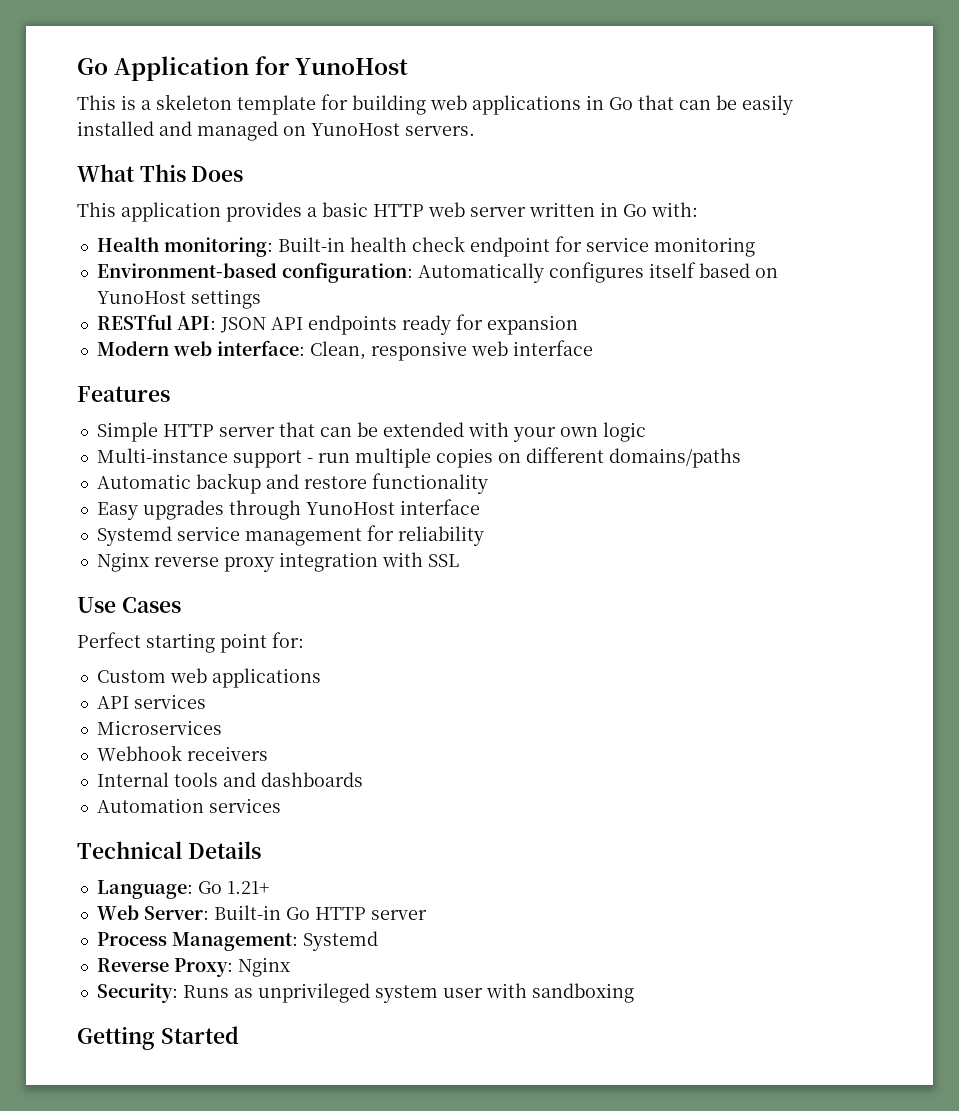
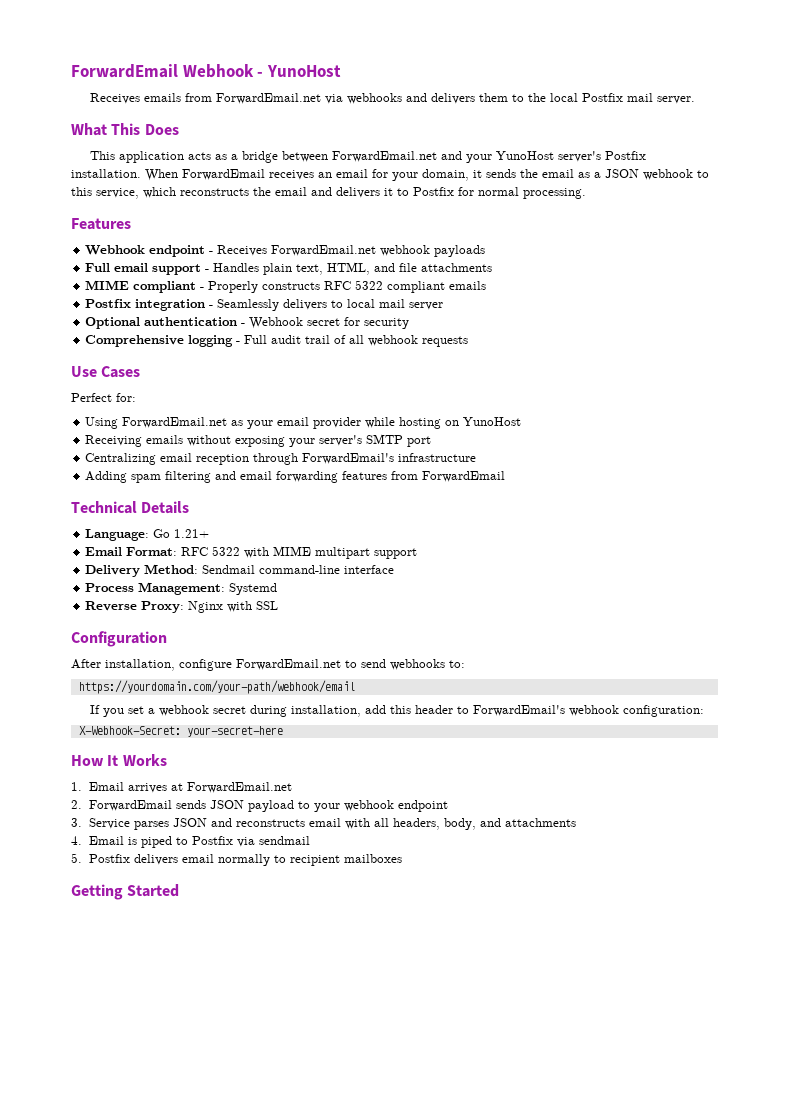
[77,56,409,81] [77,94,793,115] [77,121,475,141] Go Application for YunoHost // This is a skeleton template for building web applications in Go that can be easily installed and managed on YunoHost servers. -> [71,64,341,78] [90,93,696,104] ForwardEmail Webhook - YunoHost // Receives emails from ForwardEmail.net via webhooks and delivers them to the local Postfix mail server.
[226,202,698,222] [96,236,755,257] [96,262,778,283] [96,289,261,309] [96,314,578,335] [96,340,593,361] [77,386,170,402] [96,422,646,442] [96,447,741,468] [96,473,488,494] [96,499,480,520] [96,525,484,546] [96,552,459,572] provides a basic HTTP web server written in Go with: // Health monitoring: Built-in health check endpoint for service monitoring // Environment-based configuration: Automatically configures itself based on YunoHost settings // RESTful API: JSON API endpoints ready for expansion // Modern web interface: Clean, responsive web interface // Features // Simple HTTP server that can be extended with your own logic // Multi-instance support - run multiple copies on different domains/paths // Automatic backup and restore functionality // Easy upgrades through YunoHost interface // Systemd service management for reliability // Nginx reverse proxy integration with SSL -> [188,151,647,163] [71,169,709,181] [71,187,586,199] [71,218,131,230] [85,245,486,257] [85,262,493,275] [85,280,487,293] [85,299,444,311] [85,317,410,329] [85,335,469,347] acts as a bridge between ForwardEmail.net and your YunoHost server's Postfix installation. When ForwardEmail receives an email for your domain, it sends the email as a JSON webhook to this service, which reconstructs the email and delivers it to Postfix for normal processing. // Features // Webhook endpoint - Receives ForwardEmail.net webhook payloads // Full email support - Handles plain text, HTML, and file attachments // MIME compliant - Properly constructs RFC 5322 compliant emails // Postfix integration - Seamlessly delivers to local mail server // Optional authentication - Webhook secret for security // Comprehensive logging - Full audit trail of all webhook requests
[146,633,267,653] starting point -> (112, 397) none
[96,668,321,688] [96,694,206,709] [96,720,222,735] [96,745,268,761] [96,772,363,787] [96,798,281,813] Custom web applications // API services // Microservices // Webhook receivers // Internal tools and dashboards // Automation services -> [85,417,522,429] [85,434,432,447] [85,453,477,465] [85,471,506,483] Using ForwardEmail.net as your email provider while hosting on YunoHost // Receiving emails without exposing your server's SMTP port // Centralizing email reception through ForwardEmail's infrastructure // Adding spam filtering and email forwarding features from ForwardEmail
[96,905,427,920] Web Server: Built-in Go HTTP server -> [85,546,418,559] [85,564,395,577] Email Format: RFC 5322 with MIME multipart support // Delivery Method: Sendmail command-line interface
[96,983,634,1003] // Security: Runs as unprivileged system user with sandboxing -> [227,601,279,612] [71,631,167,647] [71,659,465,671] [78,680,355,694] [90,705,705,717] [78,726,283,737] [71,754,167,766] [71,782,292,793] [71,800,448,812] [71,818,576,830] [71,836,310,848] [71,853,402,866] with SSL // Configuration // After installation, configure ForwardEmail.net to send webhooks to: // https://yourdomain.com/your-path/webhook/email // If you set a webhook secret during installation, add this header to ForwardEmail's webhook configuration: // X-Webhook-Secret: your-secret-here // How It Works // 1. Email arrives at ForwardEmail.net // 2. ForwardEmail sends JSON payload to your webhook endpoint // 3. Service parses JSON and reconstructs email with all headers, body, and attachments // 4. Email is piped to Postfix via sendmail // 5. Postfix delivers email normally to recipient mailboxes

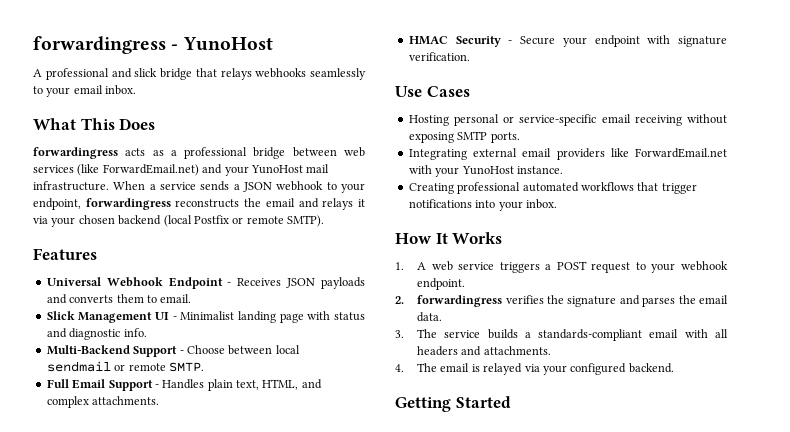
[71,64,254,78] ForwardEmail Webhook -> [33,36,166,54] forwardingress
[90,93,696,104] Receives emails from ForwardEmail.net via webhooks and delivers them to the local Postfix mail server. -> [33,68,366,80] [33,85,137,97] A professional and slick bridge that relays webhooks seamlessly to your email inbox.
[90,151,185,163] This application -> [33,147,118,159] forwardingress
(239, 157) none -> [184,147,248,159] professional
[332,151,647,163] [71,169,590,181] ForwardEmail.net and your YunoHost server's Postfix installation. When ForwardEmail receives an email for your domain, it sends the email as -> [344,147,365,157] [33,164,330,176] [33,181,230,191] web services (like ForwardEmail.net) and your YunoHost mail infrastructure. When a service sends
[71,187,176,199] this service, which -> [341,183,365,193] [33,198,171,210] your endpoint, forwardingress
[336,187,586,199] [71,218,131,230] [85,245,486,257] [85,263,202,275] delivers it to Postfix for normal processing. // Features // Webhook endpoint - Receives ForwardEmail.net webhook payloads // Full email support -> [322,198,366,210] [33,215,324,227] [33,248,97,260] [46,277,365,289] [46,294,192,304] [46,311,365,323] [46,328,147,340] [46,345,300,357] [46,361,204,372] [46,379,153,391] relays it via your chosen backend (local Postfix or remote SMTP). // Features // Universal Webhook Endpoint - Receives JSON payloads and converts them to email. // Slick Management UI - Minimalist landing page with status and diagnostic info. // Multi-Backend Support - Choose between local sendmail or remote SMTP. // Full Email Support
[399,263,493,272] [85,280,487,293] [85,299,444,311] [85,317,410,329] [85,335,469,347] [71,366,141,378] [71,393,136,402] [85,417,522,429] [85,434,432,447] [85,453,477,465] [85,471,506,483] [71,501,190,514] [85,529,210,541] [85,546,418,559] [85,564,395,577] [85,582,278,595] [85,601,279,613] [71,631,167,647] [71,659,465,671] [78,680,355,694] [90,705,705,717] [78,726,283,737] [71,754,167,766] [71,782,292,793] [71,800,448,812] [71,818,576,830] [71,836,310,848] [71,853,402,866] file attachments // MIME compliant - Properly constructs RFC 5322 compliant emails // Postfix integration - Seamlessly delivers to local mail server // Optional authentication - Webhook secret for security // Comprehensive logging - Full audit trail of all webhook requests // Use Cases // Perfect for: // Using ForwardEmail.net as your email provider while hosting on YunoHost // Receiving emails without exposing your server's SMTP port // Centralizing email reception through ForwardEmail's infrastructure // Adding spam filtering and email forwarding features from ForwardEmail // Technical Details // Language: Go 1.21+ // Email Format: RFC 5322 with MIME multipart support // Delivery Method: Sendmail command-line interface // Process Management: Systemd // Reverse Proxy: Nginx with SSL // Configuration // After installation, configure ForwardEmail.net to send webhooks to: // https://yourdomain.com/your-path/webhook/email // If you set a webhook secret during installation, add this header to ForwardEmail's webhook configuration: // X-Webhook-Secret: your-secret-here // How It Works // 1. Email arrives at ForwardEmail.net // 2. ForwardEmail sends JSON payload to your webhook endpoint // 3. Service parses JSON and reconstructs email with all headers, body, and attachments // 4. Email is piped to Postfix via sendmail // 5. Postfix delivers email normally to recipient mailboxes -> [46,396,160,408] [408,35,727,47] [408,52,470,61] [395,86,470,97] [408,114,727,126] [408,131,520,143] [408,148,727,160] [408,165,563,177] [408,182,697,194] [408,199,557,211] [395,232,503,244] [395,261,728,273] [417,278,466,290] [395,295,728,307] [417,312,443,322] [395,329,728,341] [417,346,551,356] [395,363,674,375] complex attachments. // HMAC Security - Secure your endpoint with signature verification. // Use Cases // Hosting personal or service-specific email receiving without exposing SMTP ports. // Integrating external email providers like ForwardEmail.net with your YunoHost instance. // Creating professional automated workflows that trigger notifications into your inbox. // How It Works // 1. A web service triggers a POST request to your webhook endpoint. // 2. forwardingress verifies the signature and parses the email data. // 3. The service builds a standards-compliant email with all headers and attachments. // 4. The email is relayed via your configured backend.

